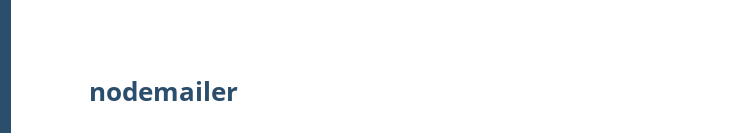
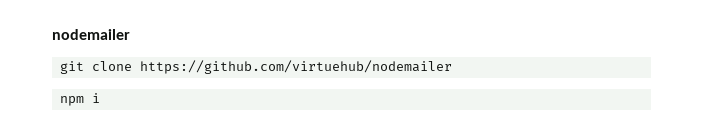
(238, 91) none -> [59,60,452,74] [59,93,100,106] // git clone https://github.com/virtuehub/nodemailer // npm i

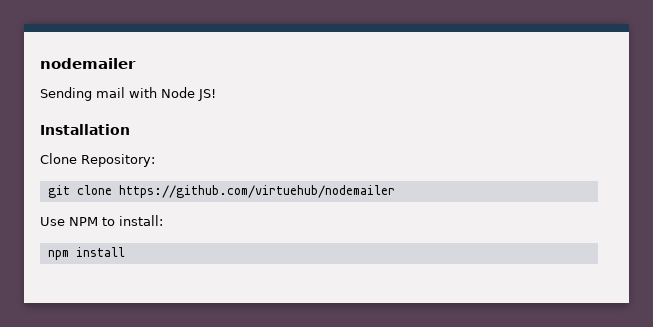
(130, 34) none -> [40,87,216,101] [40,124,130,135] [40,153,155,167] // Sending mail with Node JS! // Installation // Clone Repository:
(452, 67) none -> [40,215,163,226] // Use NPM to install:
[91,93,100,103] i -> [75,247,125,257] install

